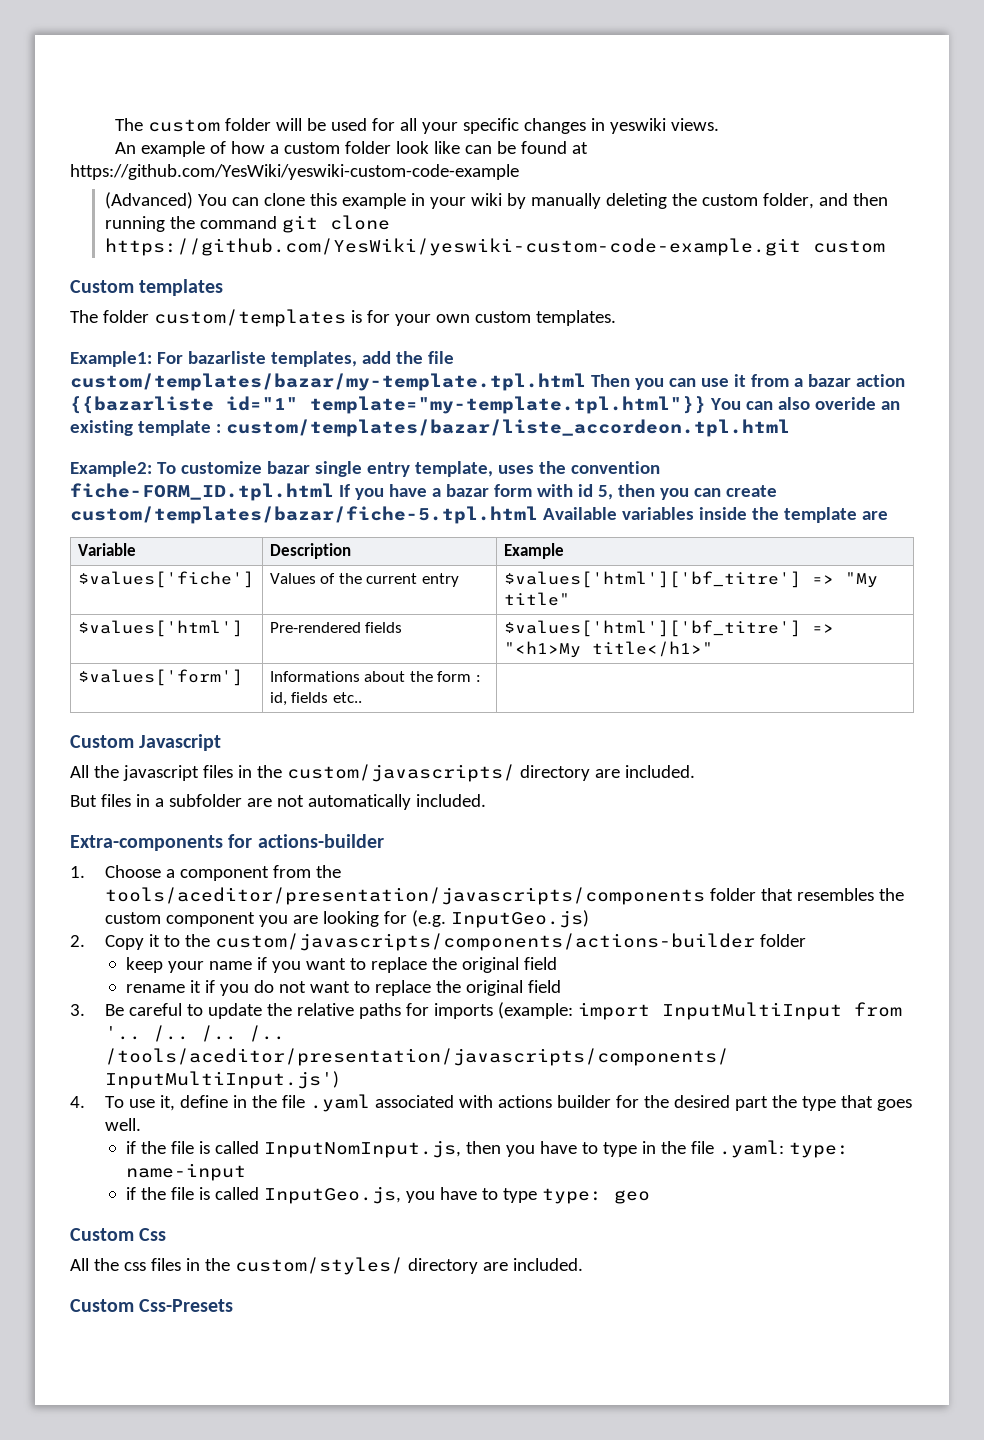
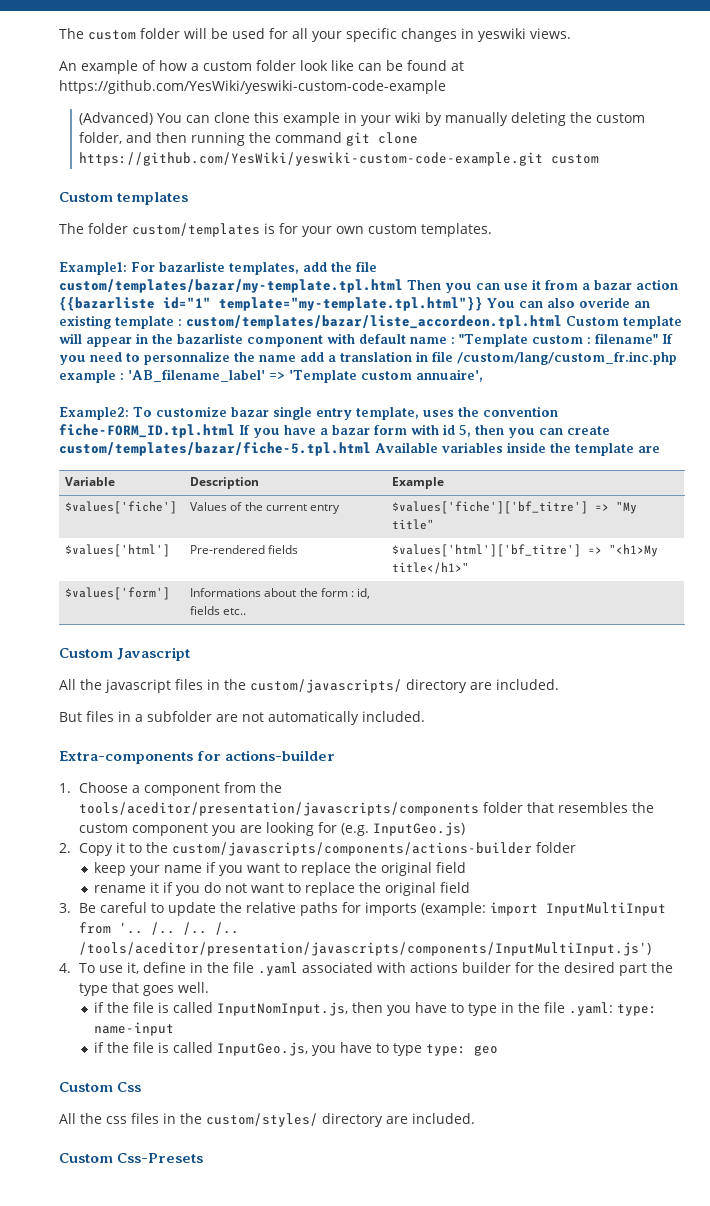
(790, 428) none -> [566,316,682,329] [59,333,673,347] [59,351,677,365] [59,369,483,383] Custom template will appear in the bazarliste component with default name : "Template custom : filename" If you need to personnalize the name add a translation in file /custom/lang/custom_fr.inc.php example : 'AB_filename_label' => 'Template custom annuaire',
[503,571,801,588] $values['html']['bf_titre'] -> [392,501,589,514] $values['fiche']['bf_titre']

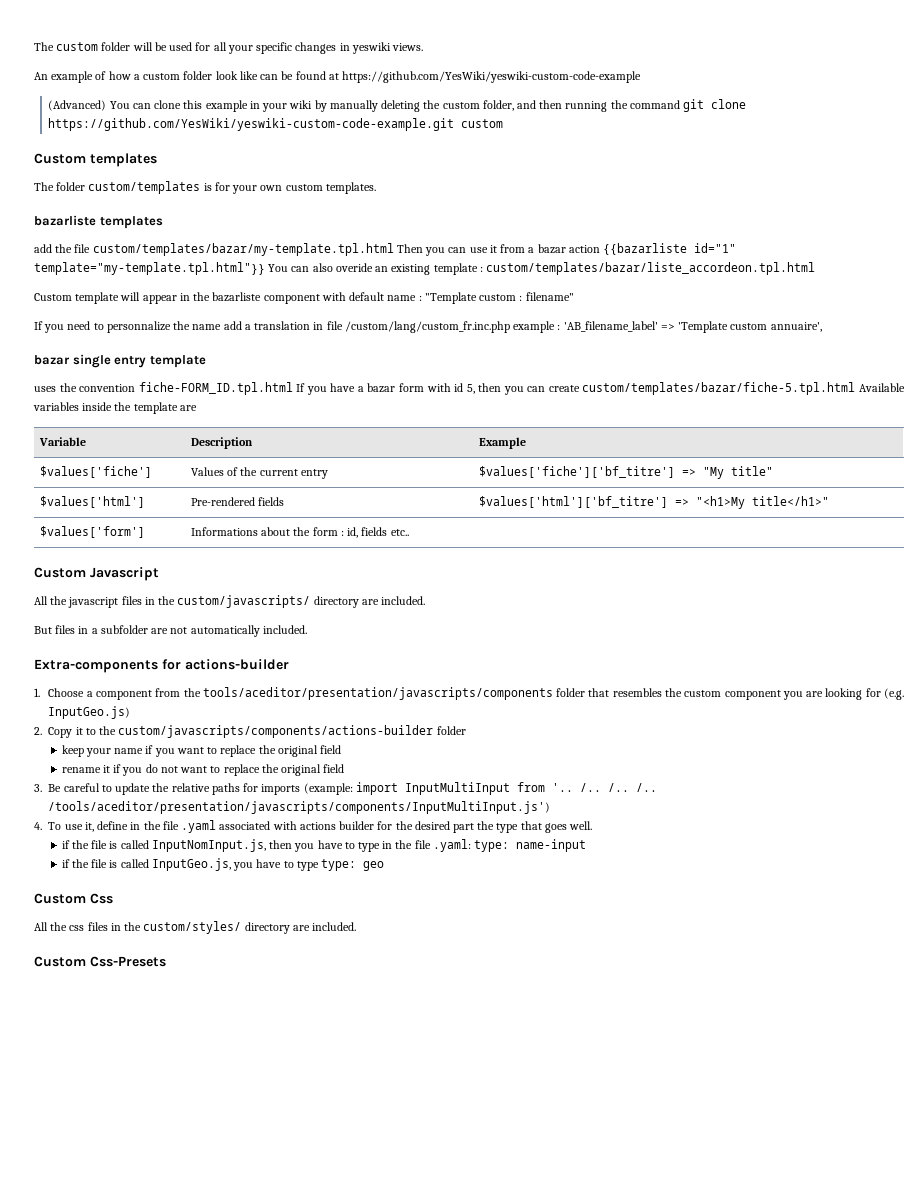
[59,261,299,275] Example1: For bazarliste templates, -> [34,215,163,229] bazarliste templates //
(562, 322) none -> (816, 268) //
(658, 338) none -> (574, 296) //
[59,406,227,420] Example2: To customize -> (822, 327) none
[355,407,419,420] template, -> [149,355,206,368] template //

